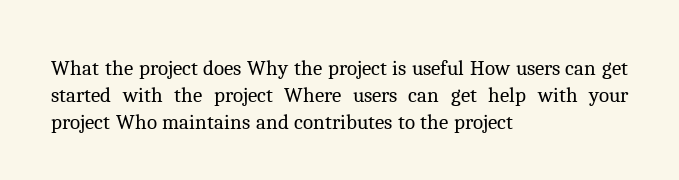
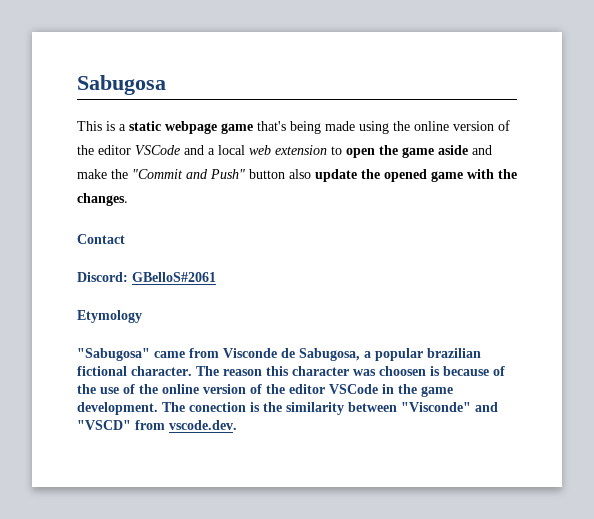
[51,60,628,79] [51,87,629,106] [51,114,513,133] What the project does Why the project is useful How users can get started with the project Where users can get help with your project Who maintains and contributes to the project -> [77,75,166,95] [77,120,510,134] [77,145,492,158] [77,169,517,182] [77,193,128,206] [77,234,125,244] [77,272,216,282] [77,310,142,323] [77,348,481,361] [77,366,505,376] [77,384,453,397] [77,402,498,415] [77,420,237,430] Sabugosa // This is a static webpage game that's being made using the online version of the editor VSCode and a local web extension to open the game aside and make the "Commit and Push" button also update the opened game with the changes. // Contact // Discord: GBelloS#2061 // Etymology // "Sabugosa" came from Visconde de Sabugosa, a popular brazilian fictional character. The reason this character was choosen is because of the use of the online version of the editor VSCode in the game development. The conection is the similarity between "Visconde" and "VSCD" from vscode.dev.

